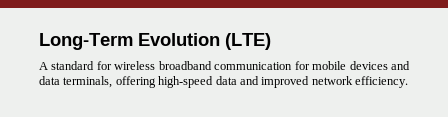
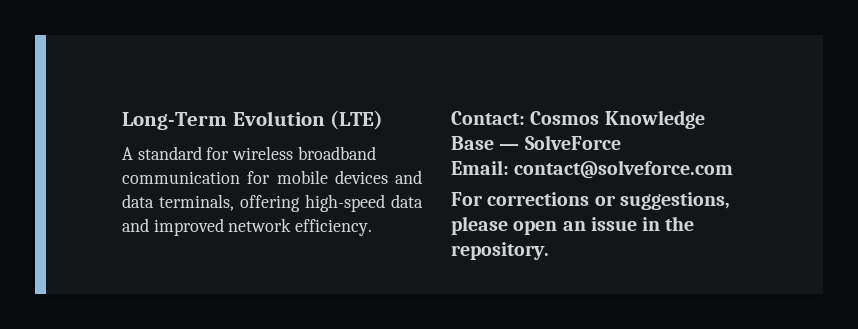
(408, 82) none -> [451,110,705,129] [451,135,621,150] [451,160,734,179] [451,192,730,210] [451,216,695,235] [451,242,549,260] // Contact: Cosmos Knowledge Base — SolveForce // Email: contact@solveforce.com // For corrections or suggestions, please open an issue in the repository.

